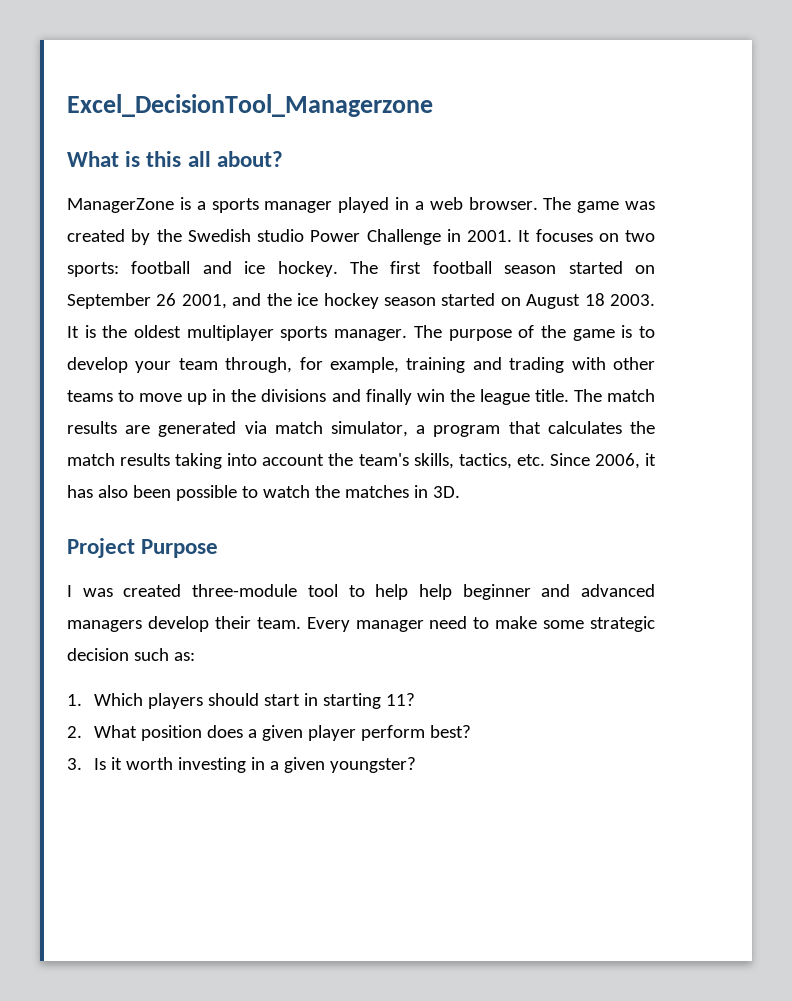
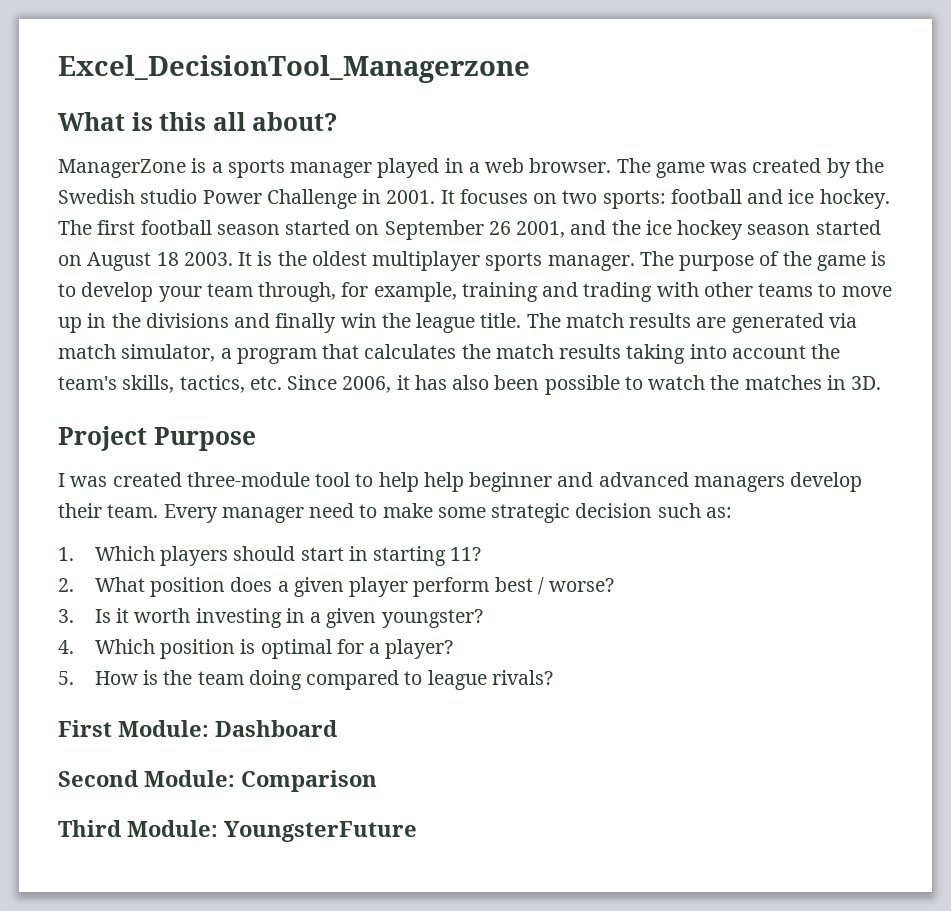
[429,725,471,738] best? -> [494,577,615,595] best / worse?
(416, 765) none -> [58,639,454,659] [58,670,553,690] [58,720,337,737] [58,770,377,792] [58,820,417,842] // 4. Which position is optimal for a player? // 5. How is the team doing compared to league rivals? // First Module: Dashboard // Second Module: Comparison // Third Module: YoungsterFuture

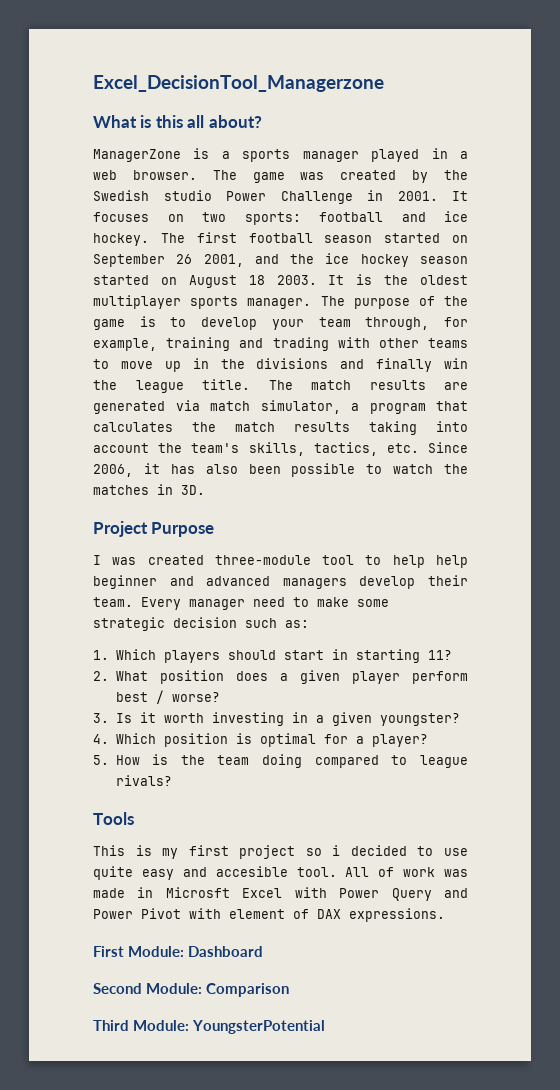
(553, 677) none -> [93,812,134,825] [93,845,468,859] [93,866,468,880] [93,887,468,901] [93,908,445,922] // Tools // This is my first project so i decided to use quite easy and accesible tool. All of work was made in Microsft Excel with Power Query and Power Pivot with element of DAX expressions.
[224,821,417,842] YoungsterFuture -> [192,1020,326,1034] YoungsterPotential

